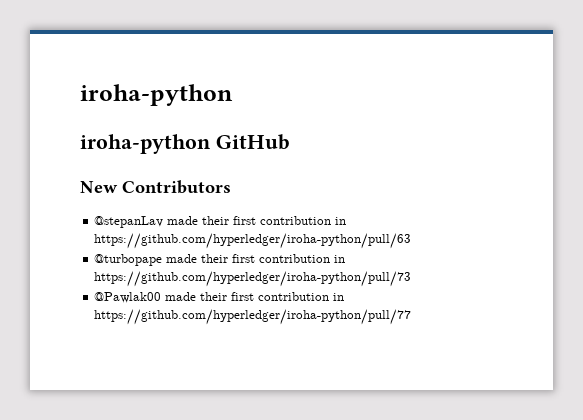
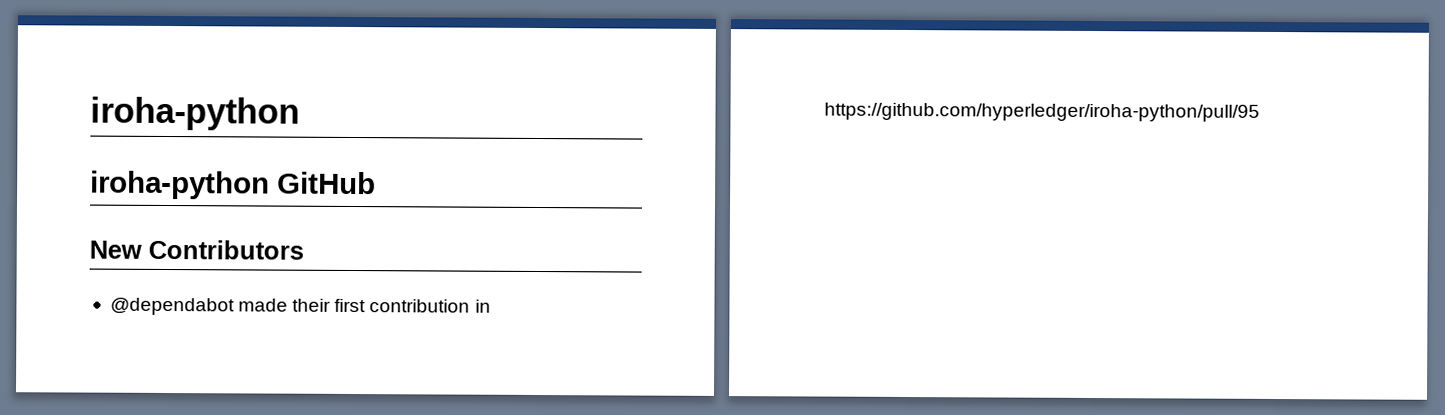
[94,216,347,228] [94,233,412,249] [94,254,346,266] [94,271,412,287] [94,292,345,303] [94,309,412,325] @stepanLav made their first contribution in https://github.com/hyperledger/iroha-python/pull/63 // @turbopape made their first contribution in https://github.com/hyperledger/iroha-python/pull/73 // @Pawlak00 made their first contribution in https://github.com/hyperledger/iroha-python/pull/77 -> [109,297,491,316] [823,102,1260,122] @dependabot made their first contribution in https://github.com/hyperledger/iroha-python/pull/95

